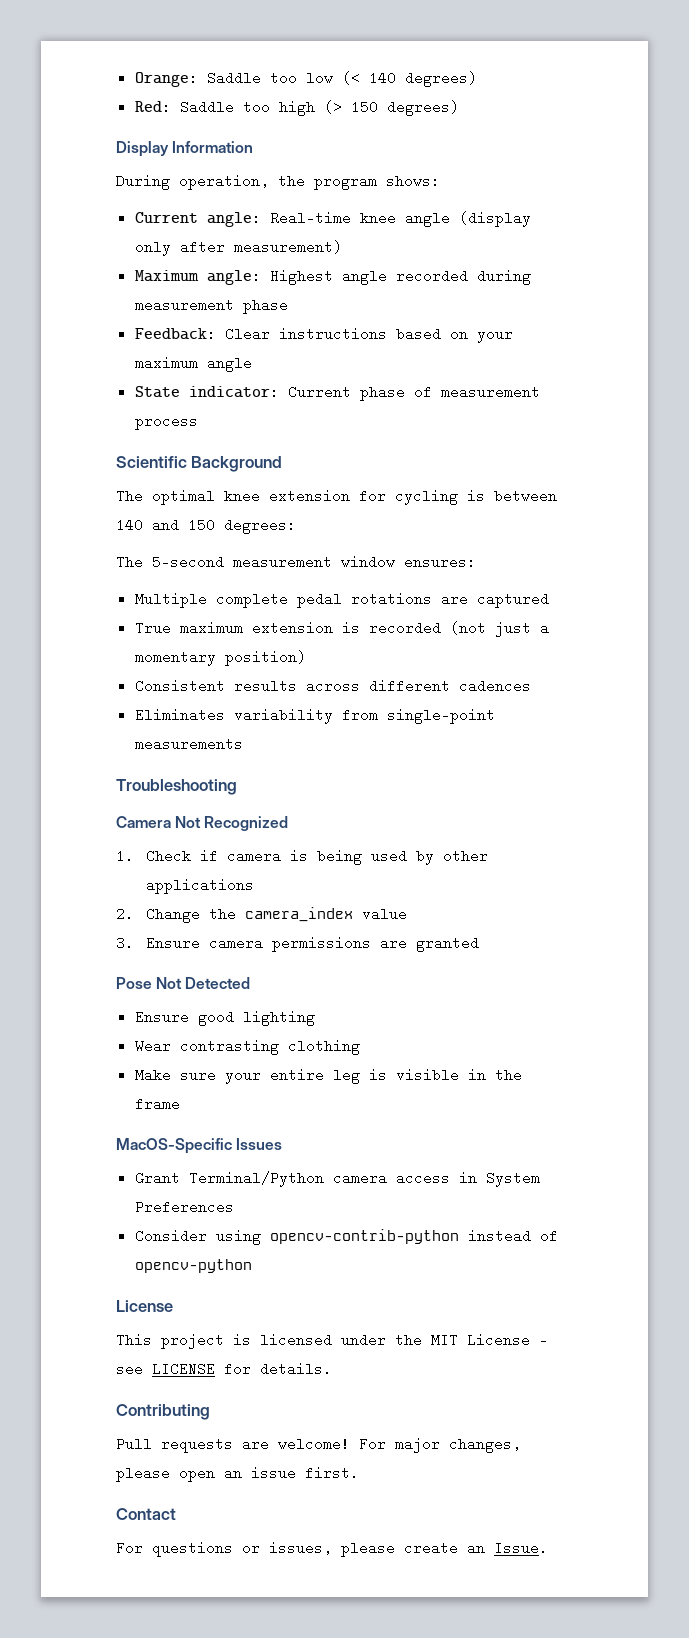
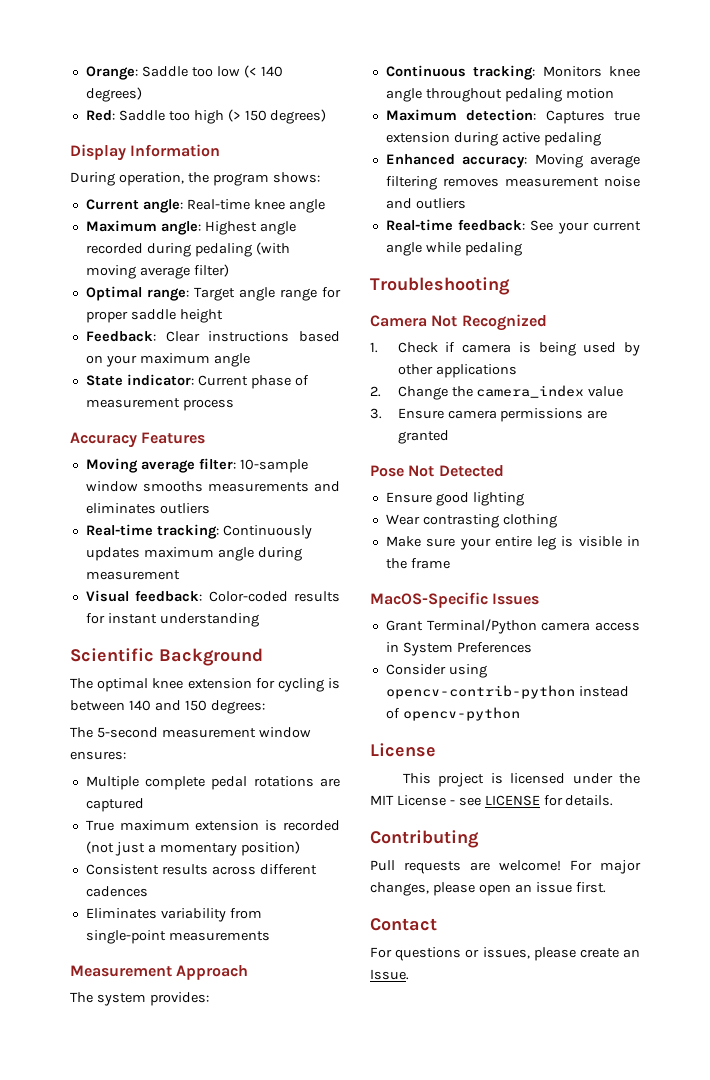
[458,211,531,227] [134,240,342,256] (display only after measurement) -> (325, 206) none
[134,298,288,314] measurement phase -> [194,242,290,257] [85,264,229,279] [85,286,341,301] [85,309,223,323] pedaling (with moving average filter) // Optimal range: Target angle range for proper saddle height
(198, 422) none -> [70,432,206,448] [85,458,308,473] [85,481,340,492] [85,503,210,514] [85,524,312,539] [85,547,302,561] [85,570,180,580] [85,590,340,602] [85,613,259,627] // Accuracy Features // Moving average filter: 10-sample window smooths measurements and eliminates outliers // Real-time tracking: Continuously updates maximum angle during measurement // Visual feedback: Color-coded results for instant understanding
(243, 744) none -> [70,965,249,980] [70,992,209,1006] [385,65,640,80] [385,88,614,102] [385,109,640,124] [385,132,601,146] [385,154,640,168] [385,176,640,190] [385,198,466,209] [385,219,641,234] [385,242,522,256] // Measurement Approach // The system provides: // Continuous tracking: Monitors knee angle throughout pedaling motion // Maximum detection: Captures true extension during active pedaling // Enhanced accuracy: Moving average filtering removes measurement noise and outliers // Real-time feedback: See your current angle while pedaling

